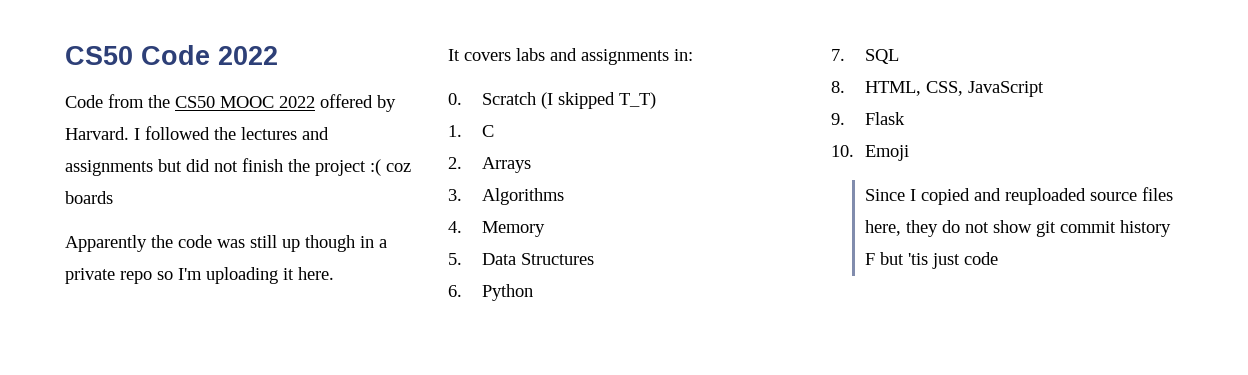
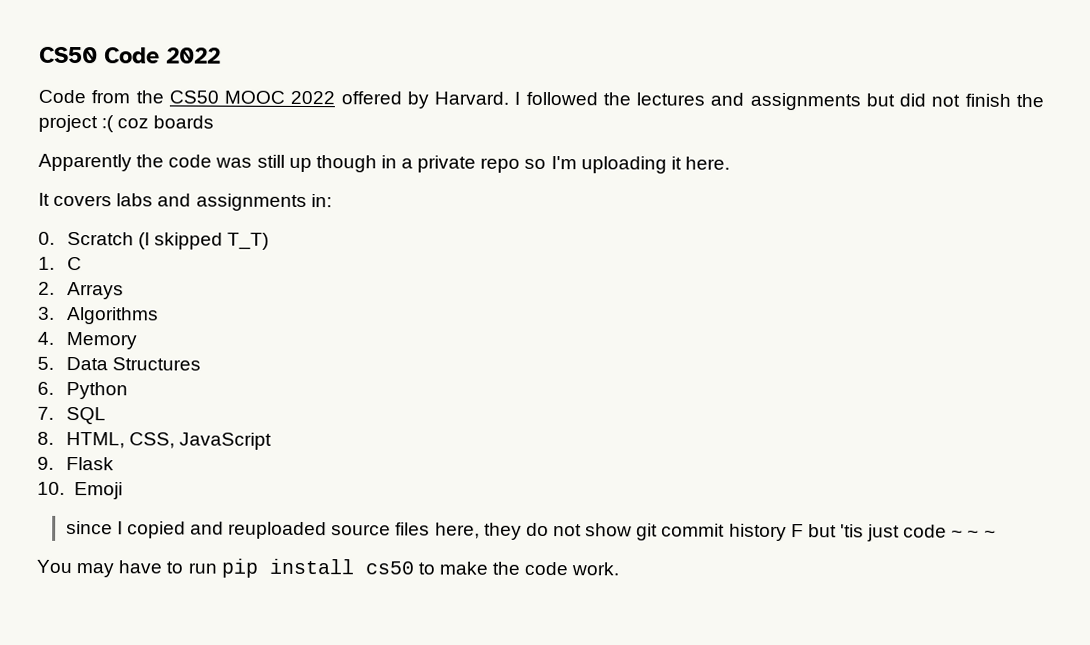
[864,189,905,201] Since -> [65,520,113,535] since
(998, 258) none -> [951,529,996,538] [36,558,620,578] ~ ~ ~ // You may have to run pip install cs50 to make the code work.

